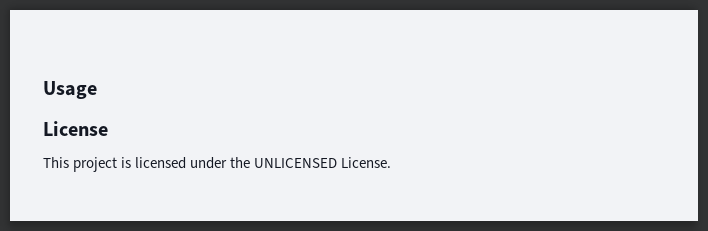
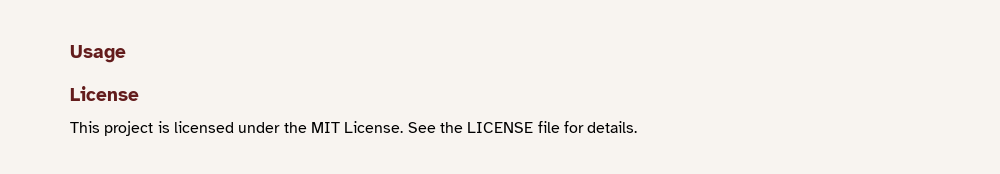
[254,157,392,168] UNLICENSED License. -> [310,121,638,133] MIT License. See the LICENSE file for details.

